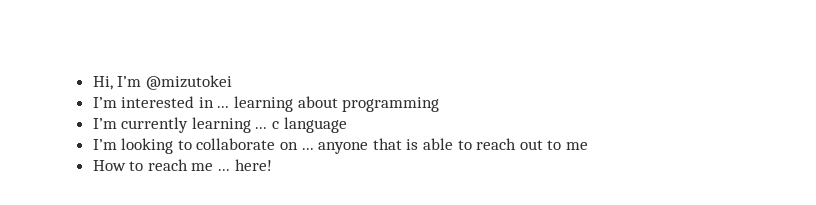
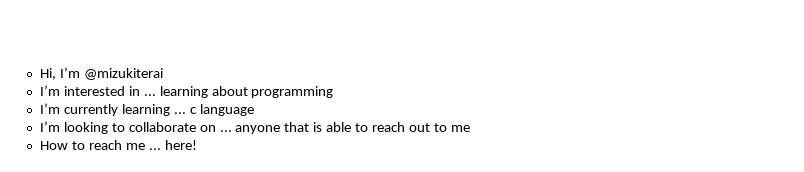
[145,75,232,90] @mizutokei -> [83,68,163,80] @mizukiterai

